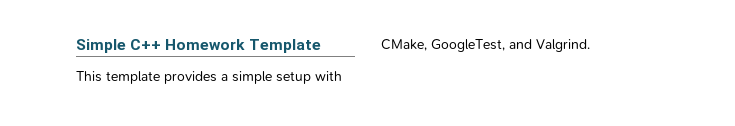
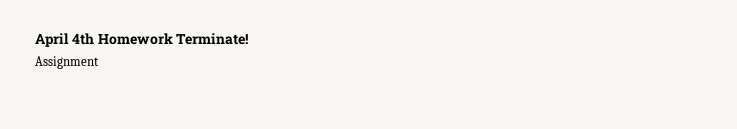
[76,39,321,53] [76,71,342,84] [381,39,590,52] Simple C++ Homework Template // This template provides a simple setup with CMake, GoogleTest, and Valgrind. -> [35,33,249,47] [35,56,99,69] April 4th Homework Terminate! // Assignment

